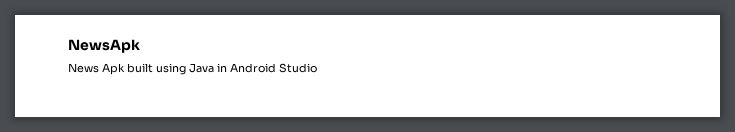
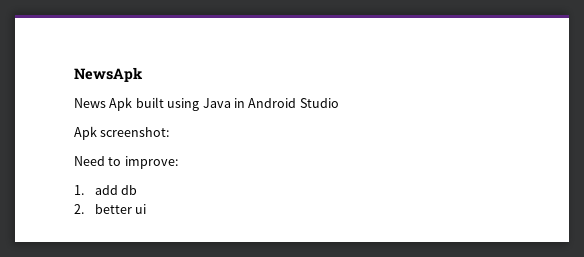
(317, 68) none -> [74,126,170,140] [74,156,178,169] [74,185,137,195] [74,204,146,214] // Apk screenshot: // Need to improve: // 1. add db // 2. better ui

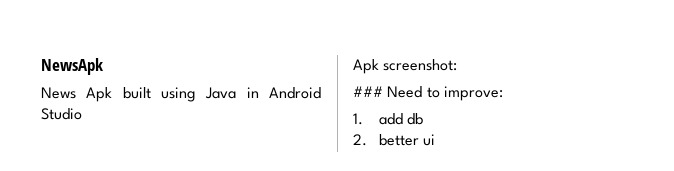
(170, 132) none -> [353,86,383,97] ###

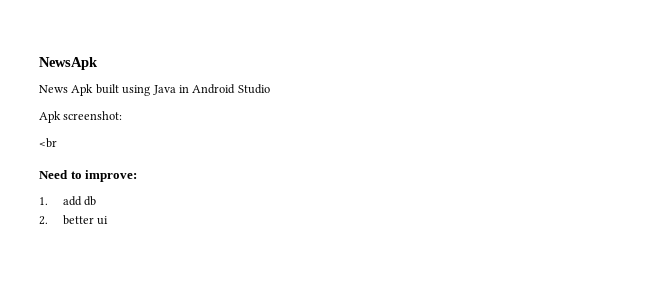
[353,86,383,97] ### -> [39,138,57,148] <br //

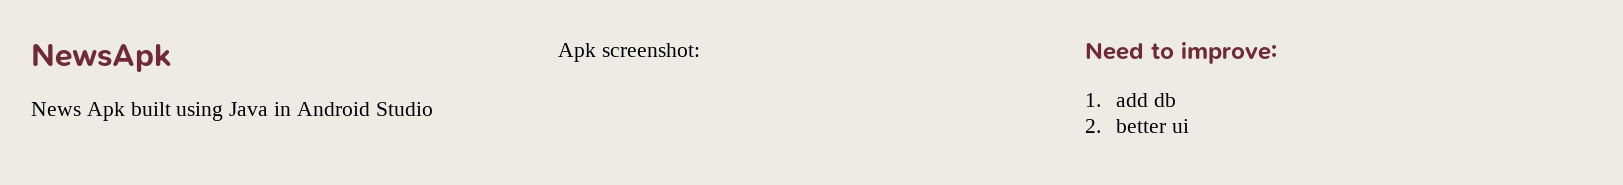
[39,138,57,148] // <br -> (700, 50) none

